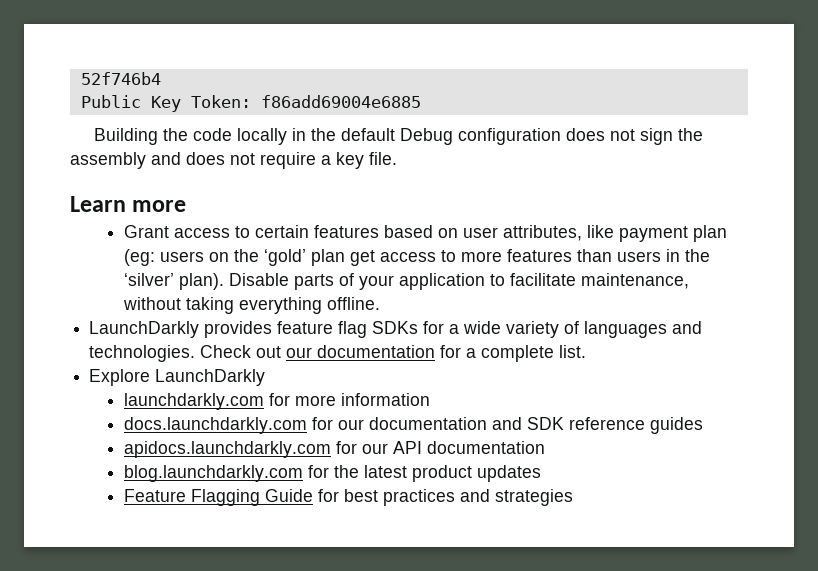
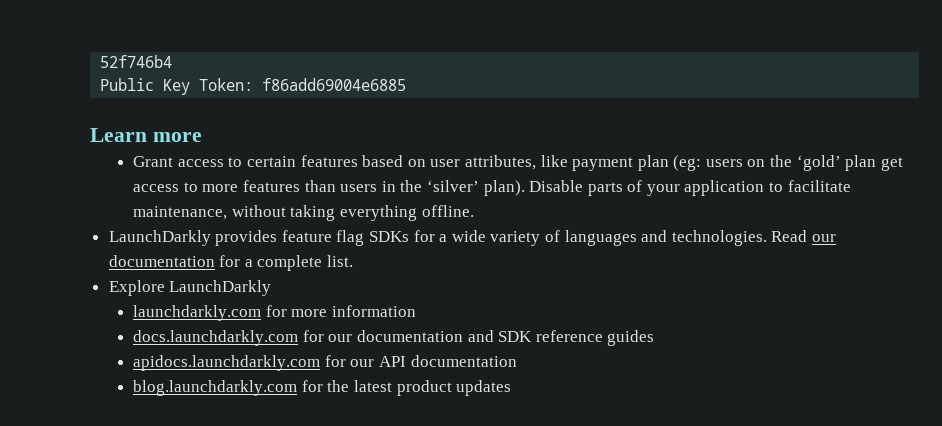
[94,128,704,145] [70,152,397,169] // Building the code locally in the default Debug configuration does not sign the assembly and does not require a key file. -> (407, 84) none
[200,345,282,358] Check out -> [771,230,808,242] Read
[124,489,574,506] // Feature Flagging Guide for best practices and strategies -> (512, 388) none

